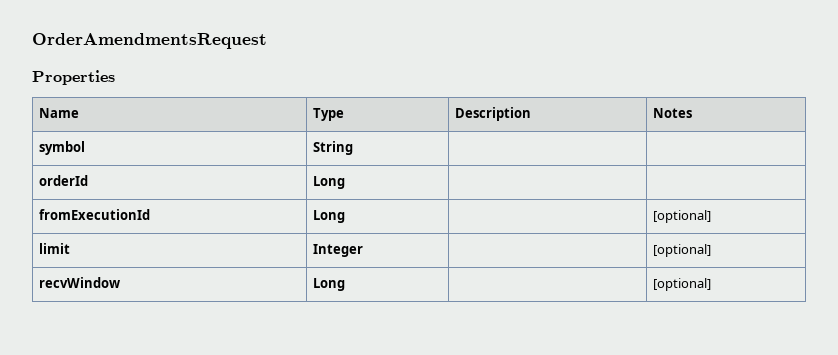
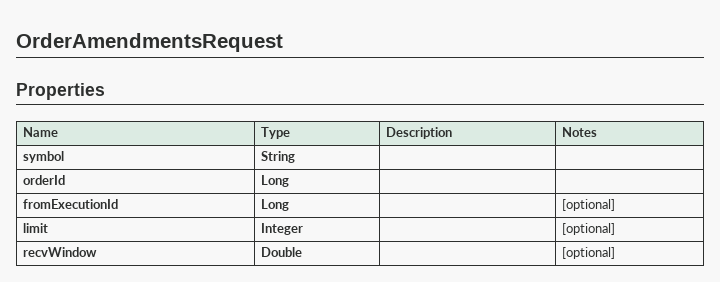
[312,278,345,291] Long -> [261,247,303,257] Double

